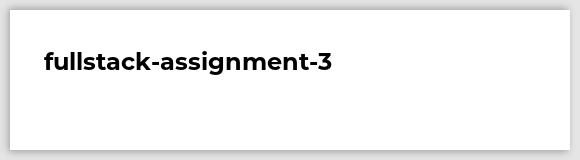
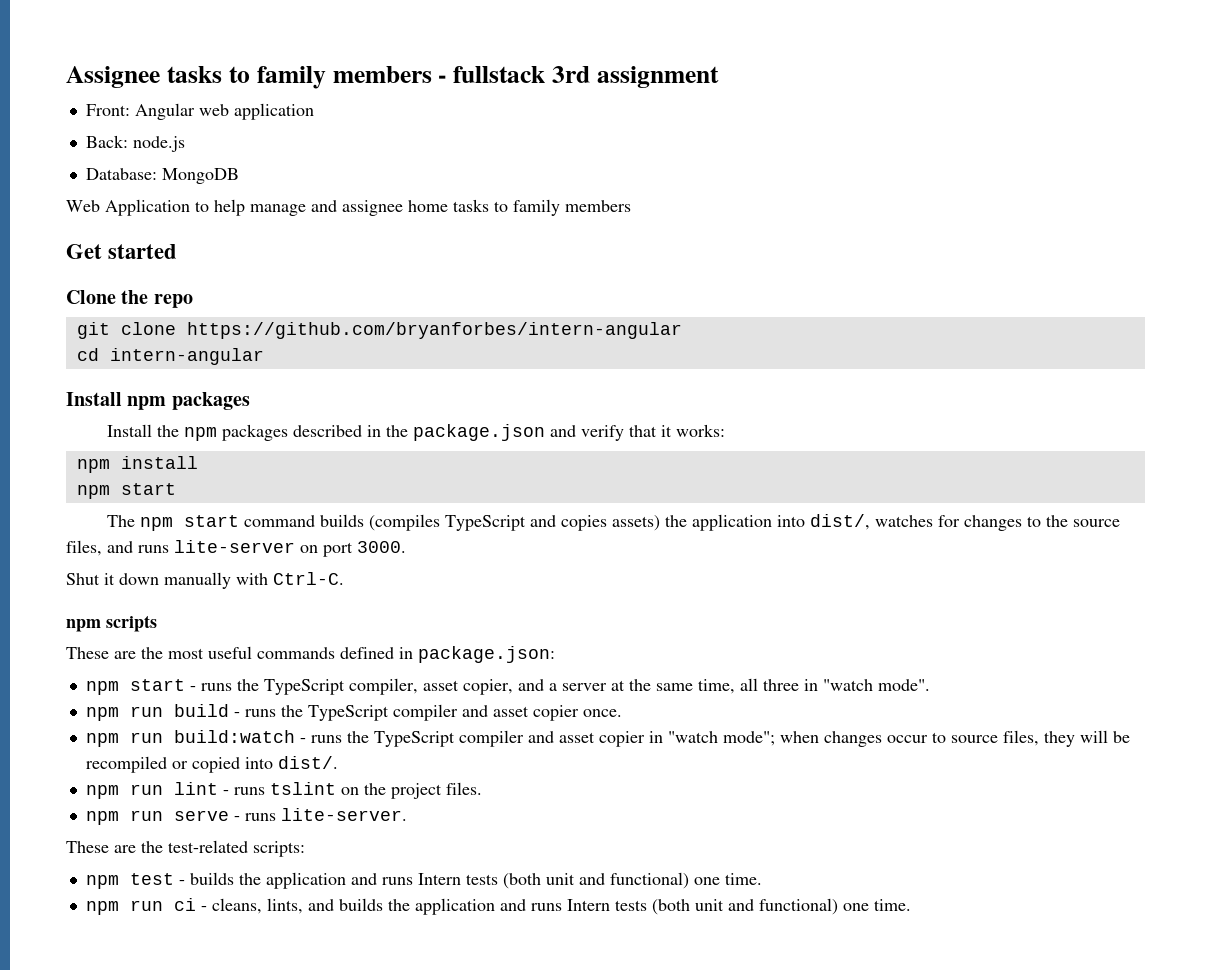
[44,51,332,75] fullstack-assignment-3 -> [66,66,720,89] [85,103,314,120] [85,135,185,152] [85,168,239,184] [66,199,631,216] [66,244,178,259] [66,290,193,308] [76,322,682,339] [76,348,264,365] [66,392,250,410] [107,424,726,441] [76,456,198,473] [76,483,176,499] [107,514,1121,531] [66,540,406,557] [66,572,344,589] [66,615,157,632] [66,646,555,663] [85,678,930,695] [85,704,622,721] [85,730,1130,747] [85,756,338,773] [85,782,482,799] [85,808,407,825] [66,840,305,857] [85,872,762,889] [85,898,911,915] Assignee tasks to family members - fullstack 3rd assignment // Front: Angular web application // Back: node.js // Database: MongoDB // Web Application to help manage and assignee home tasks to family members // Get started // Clone the repo // git clone https://github.com/bryanforbes/intern-angular // cd intern-angular // Install npm packages // Install the npm packages described in the package.json and verify that it works: // npm install // npm start // The npm start command builds (compiles TypeScript and copies assets) the application into dist/, watches for changes to the source files, and runs lite-server on port 3000. // Shut it down manually with Ctrl-C. // npm scripts // These are the most useful commands defined in package.json: // npm start - runs the TypeScript compiler, asset copier, and a server at the same time, all three in "watch mode". // npm run build - runs the TypeScript compiler and asset copier once. // npm run build:watch - runs the TypeScript compiler and asset copier in "watch mode"; when changes occur to source files, they will be recompiled or copied into dist/. // npm run lint - runs tslint on the project files. // npm run serve - runs lite-server. // These are the test-related scripts: // npm test - builds the application and runs Intern tests (both unit and functional) one time. // npm run ci - cleans, lints, and builds the application and runs Intern tests (both unit and functional) one time.

